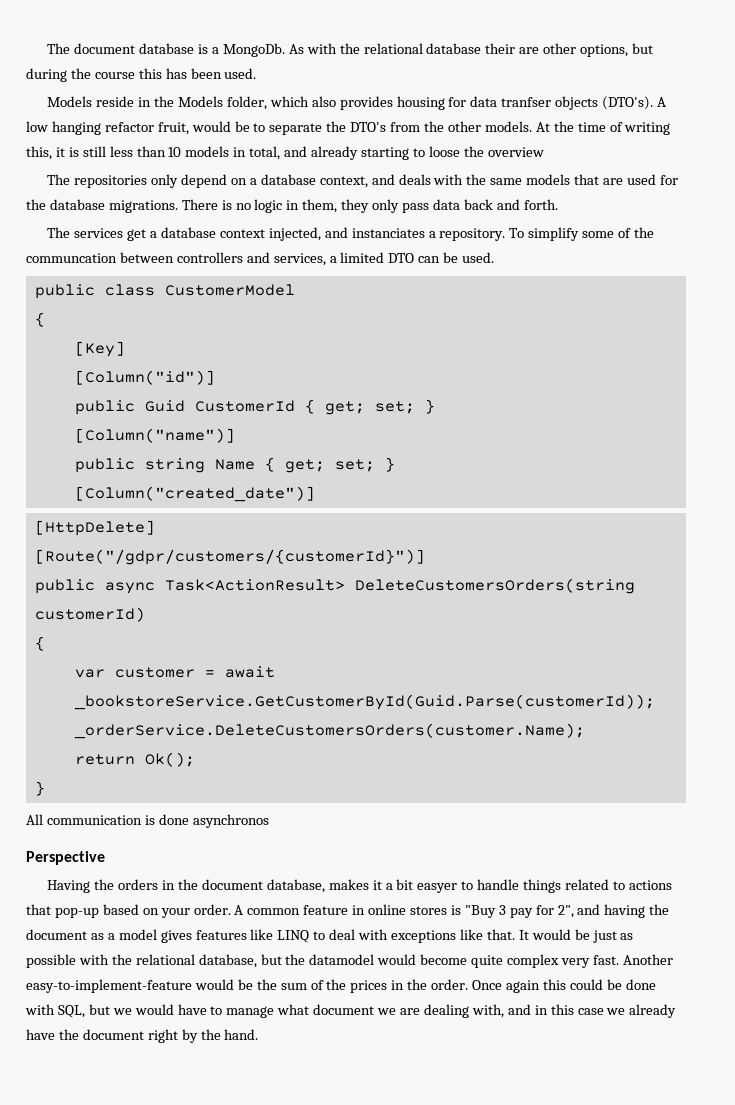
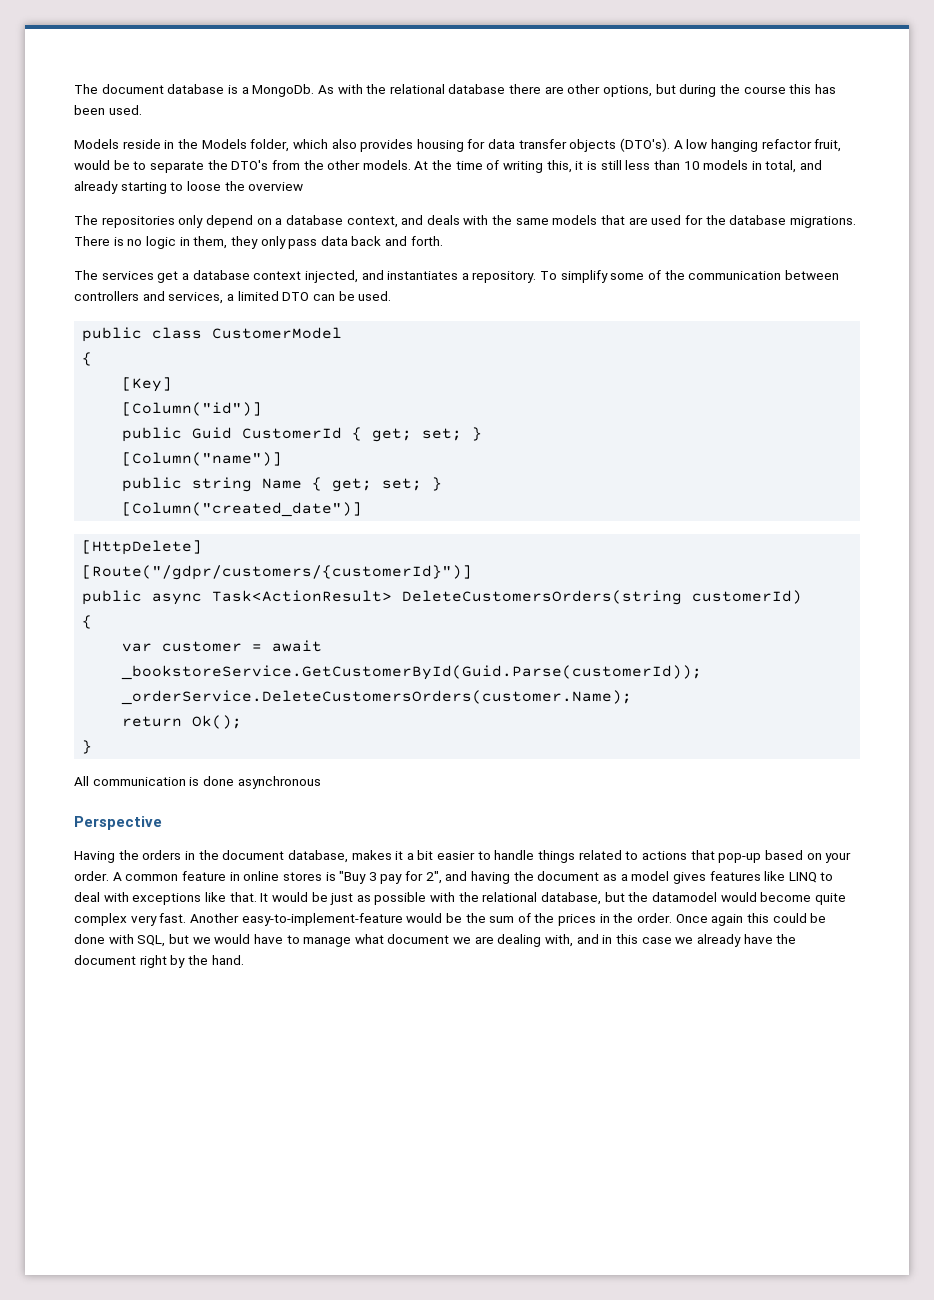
[485,43,516,54] their -> [509,84,542,94] there
[501,97,552,107] tranfser -> [518,139,567,149] transfer
[351,228,425,238] instanciates -> [387,271,459,280] instantiates
[26,253,117,263] communcation -> [688,271,782,280] communication
[192,814,269,828] asynchronos -> [237,776,321,789] asynchronous
[417,883,458,893] easyer -> [437,851,476,860] easier

